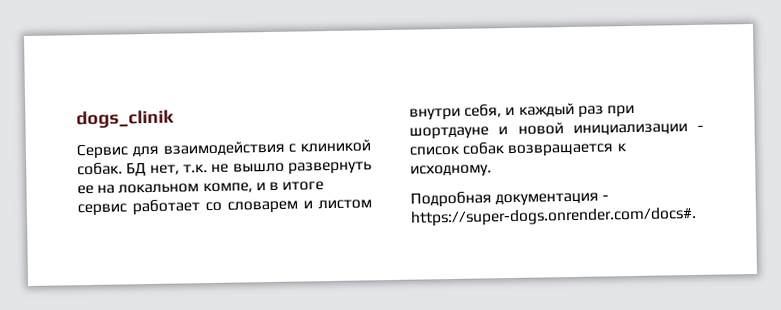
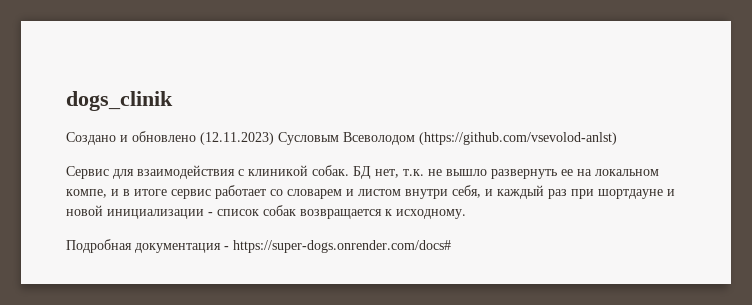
(174, 119) none -> [66,131,617,145] // Создано и обновлено (12.11.2023) Сусловым Всеволодом (https://github.com/vsevolod-anlst)
[410,206,697,227] https://super-dogs.onrender.com/docs#. -> [233,240,451,253] https://super-dogs.onrender.com/docs#

